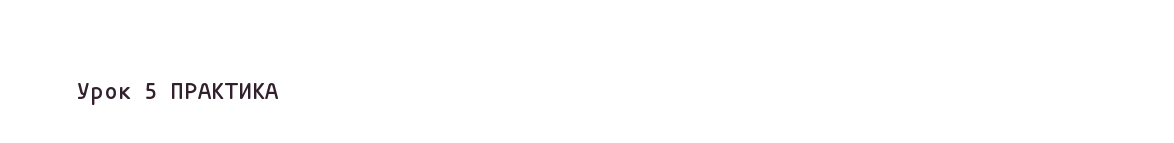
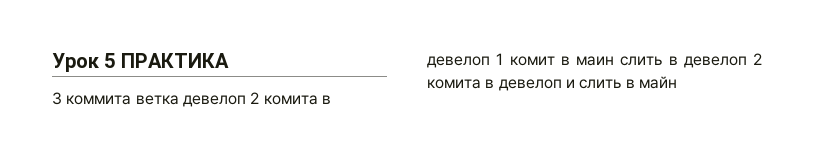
(279, 91) none -> [52,92,331,107] [427,53,762,68] [427,76,677,91] // 3 коммита ветка девелоп 2 комита в девелоп 1 комит в маин слить в девелоп 2 комита в девелоп и слить в майн

